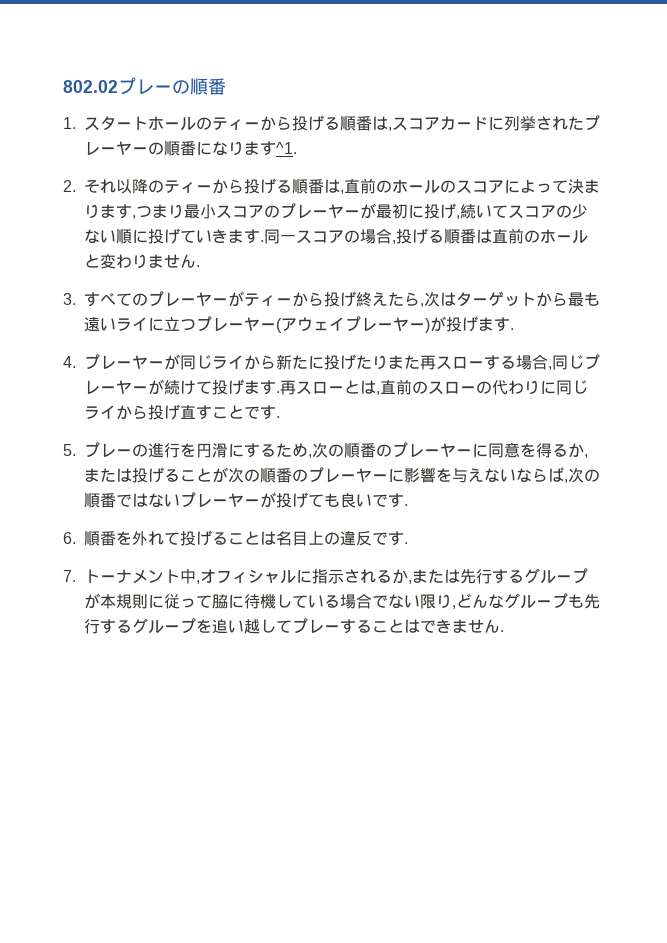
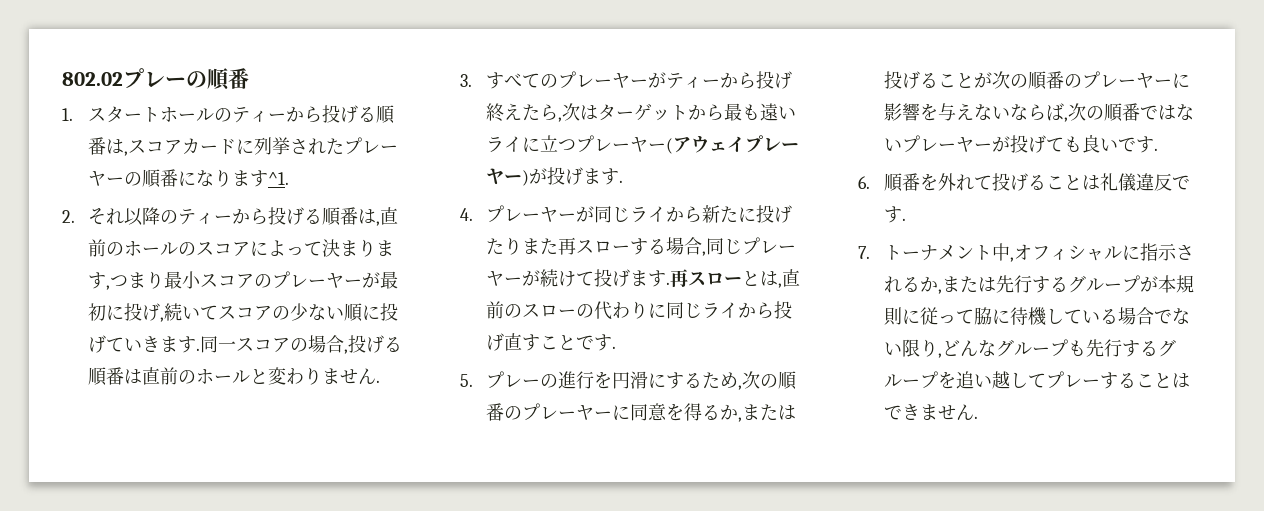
[276,531,341,546] 名目上の -> [1100,173,1137,191] 礼儀

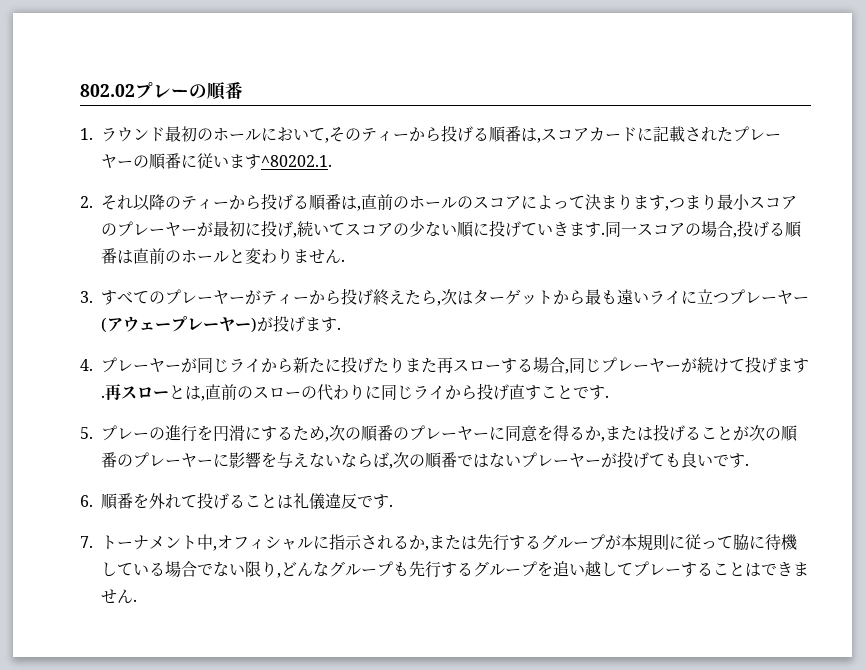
[88,106,215,123] スタートホール -> [101,126,345,143] ラウンド最初のホールにおいて,そ
[254,137,291,155] 列挙 -> [653,126,685,142] 記載
[196,169,290,187] なります^1. -> [197,153,332,169] 従います^80202.1.
[727,136,746,152] イ -> [155,322,171,330] ー

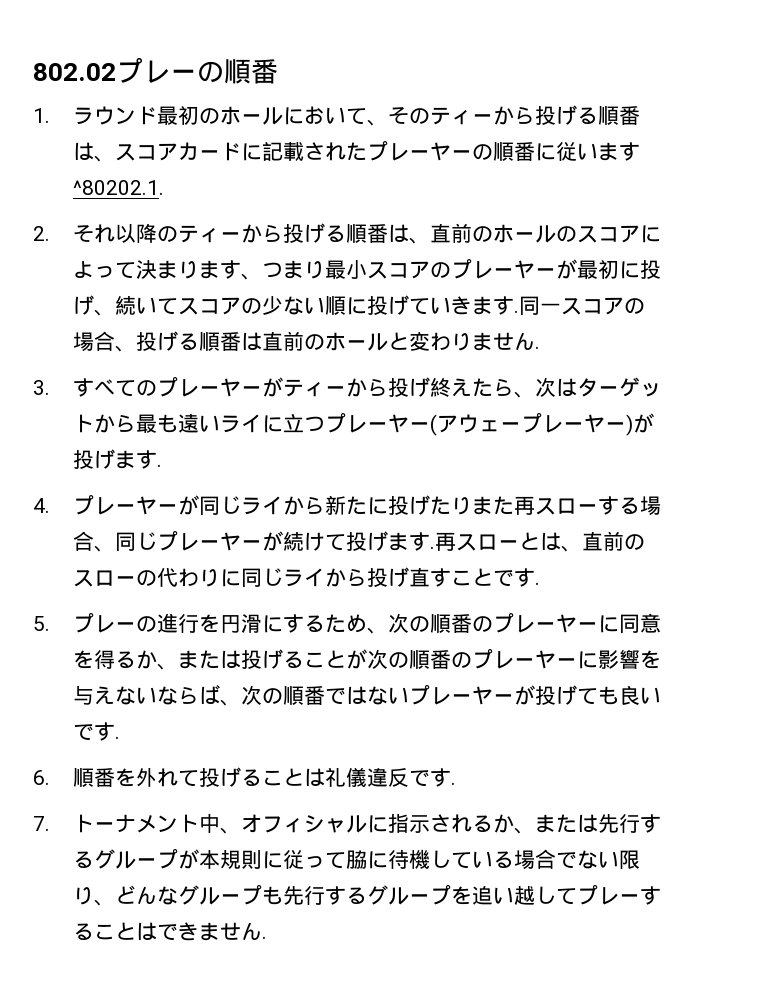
[325,138,329,143] , -> [367,119,389,126] 、
[537,138,541,143] , -> [94,155,116,162] 、
[357,206,361,211] , -> [409,237,431,244] 、
[665,206,669,211] , -> [241,273,263,280] 、
[293,233,297,238] , -> [94,309,116,316] 、
[733,233,737,238] , -> [115,345,137,352] 、
[437,301,441,306] , -> [514,391,536,398] 、
[565,369,569,374] , -> [94,545,116,552] 、
[201,396,205,401] , -> [561,545,583,552] 、
[325,437,329,442] , -> [367,627,389,634] 、
[601,437,605,442] , -> [157,663,179,670] 、
[389,464,393,469] , -> [220,699,242,706] 、
[213,546,217,551] , -> [220,827,242,834] 、
[425,546,429,551] , -> [514,827,536,834] 、
[277,573,281,578] , -> [94,899,116,906] 、

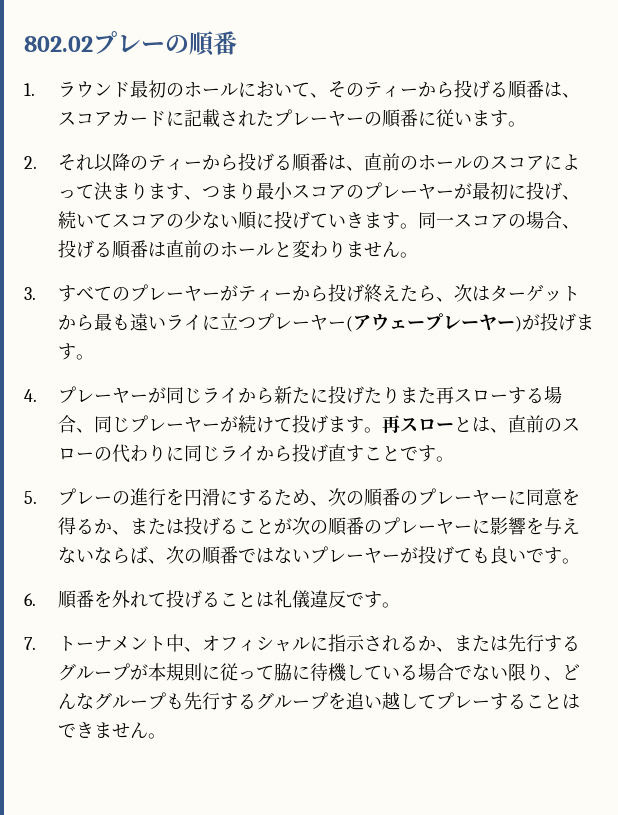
[73,180,165,195] ^80202.1. -> [507,121,526,127] 。
[514,310,520,313] . -> [399,223,418,229] 。
[535,346,541,349] . -> [399,252,418,258] 。
[157,464,163,467] . -> [75,354,94,360] 。
[430,546,436,549] . -> [363,427,382,433] 。
[535,582,541,585] . -> [435,456,454,462] 。
[115,736,121,739] . -> [561,558,580,564] 。
[451,782,457,785] . -> [381,602,400,608] 。
[262,936,268,939] . -> [147,733,166,739] 。

